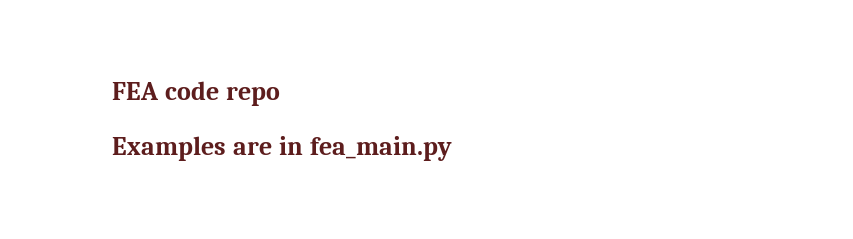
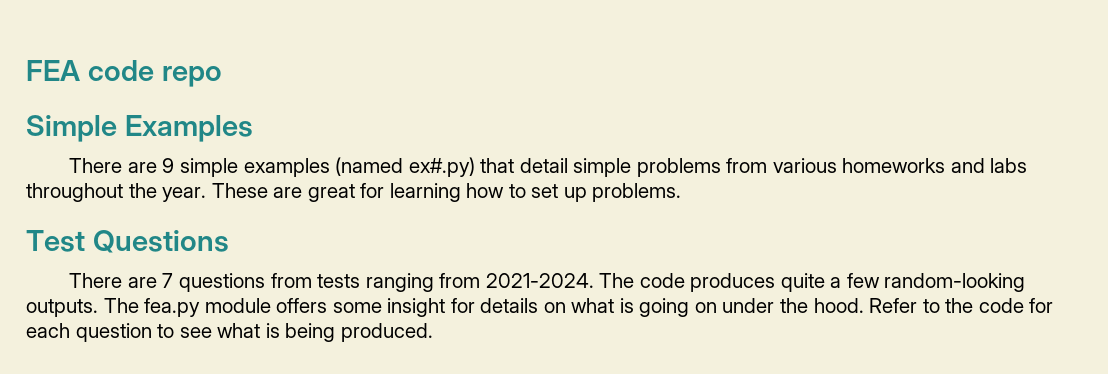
(281, 96) none -> [26,115,117,142] Simple
[233,136,453,161] are in fea_main.py -> [69,157,1028,177] [26,183,682,202] [26,230,229,253] [69,273,1026,292] [26,298,1054,317] [26,323,433,342] // There are 9 simple examples (named ex#.py) that detail simple problems from various homeworks and labs throughout the year. These are great for learning how to set up problems. // Test Questions // There are 7 questions from tests ranging from 2021-2024. The code produces quite a few random-looking outputs. The fea.py module offers some insight for details on what is going on under the hood. Refer to the code for each question to see what is being produced.

